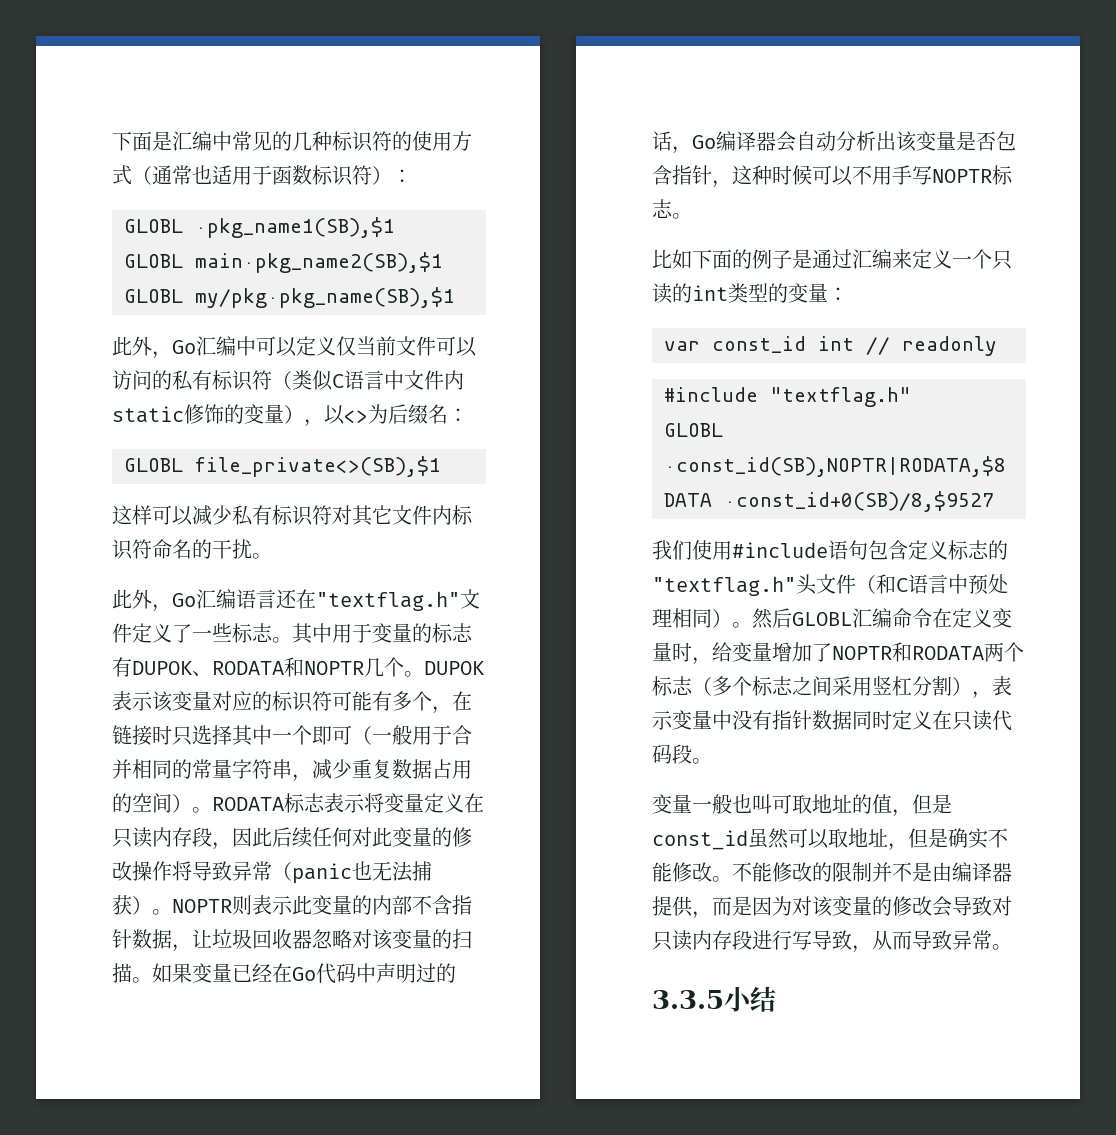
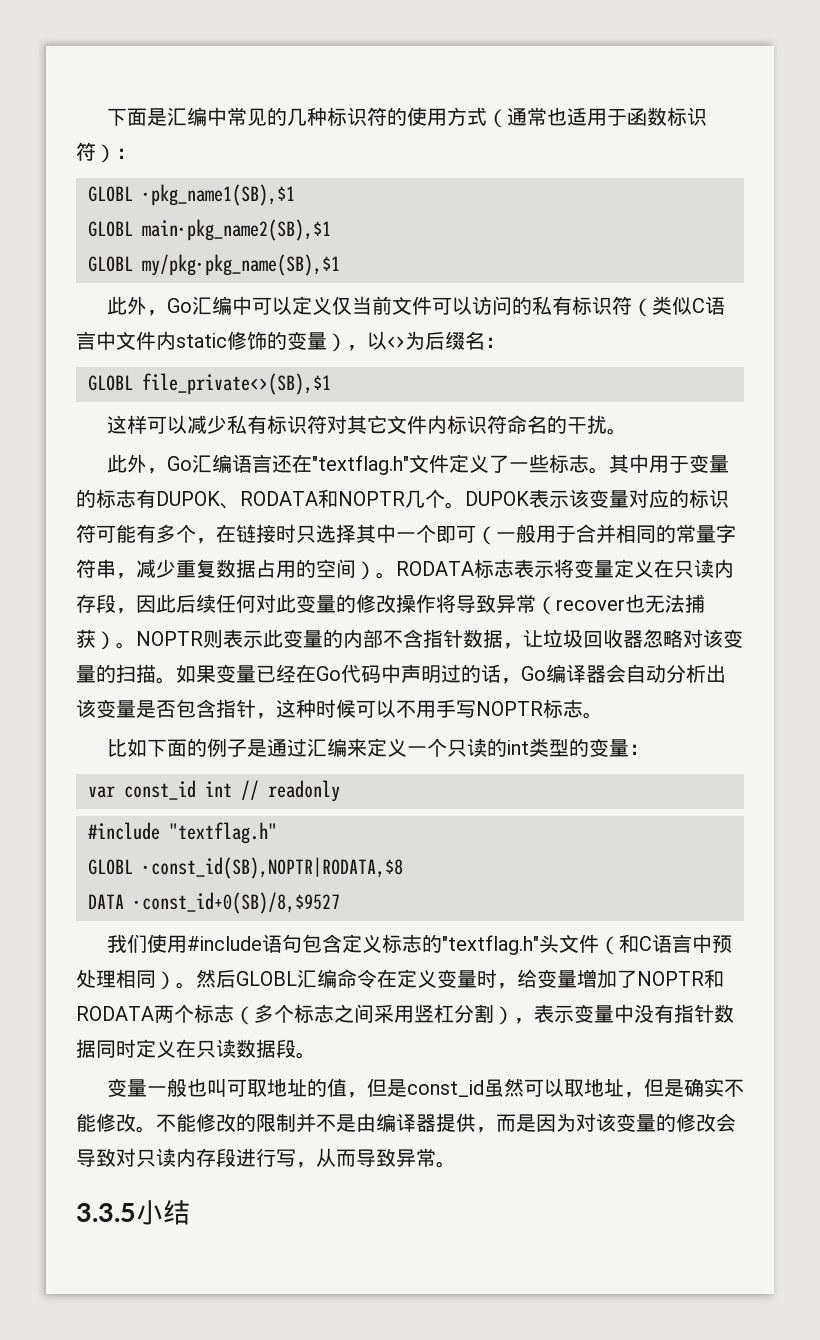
[292,863,352,884] panic -> [556,599,625,611] recover
[992,710,1012,731] [652,744,672,764] 代码 -> [236,1039,276,1058] 数据
[812,930,852,950] 导致 -> (296, 1158) none

